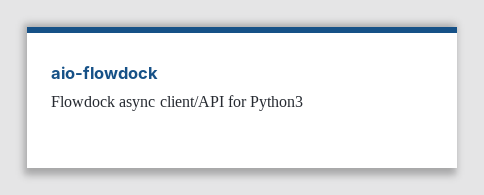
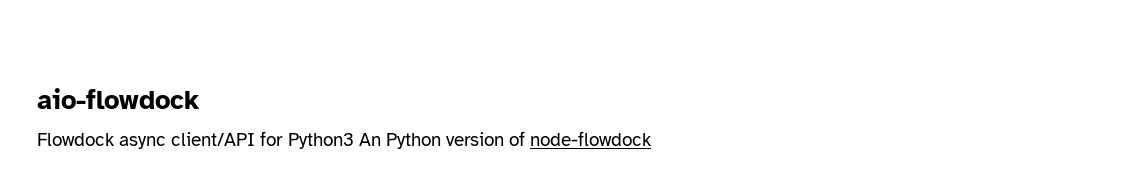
(304, 103) none -> [358,131,653,149] An Python version of node-flowdock

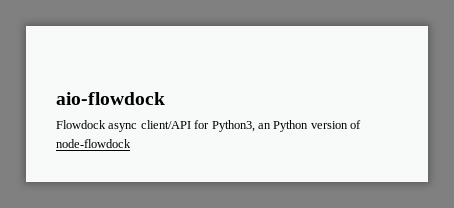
[287,133,381,149] Python3 An -> [211,120,271,132] Python3, an

